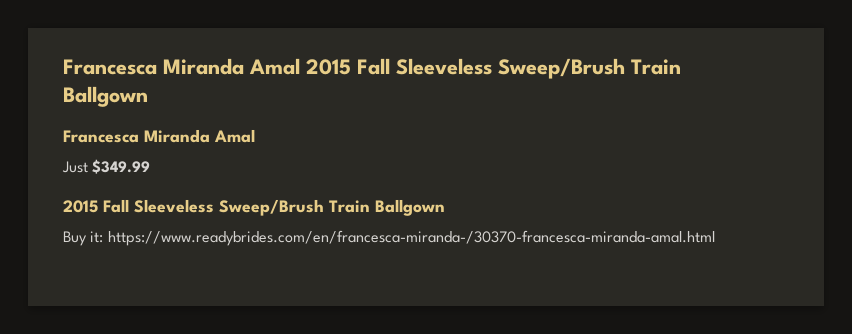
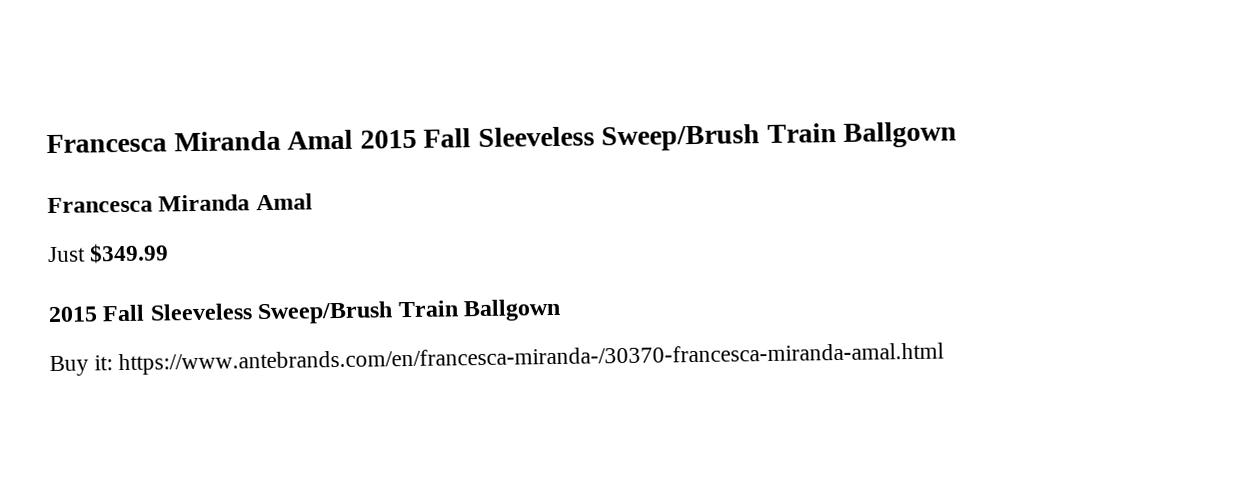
[107,230,715,246] https://www.readybrides.com/en/francesca-miranda-/30370-francesca-miranda-amal.html -> [118,342,945,376] https://www.antebrands.com/en/francesca-miranda-/30370-francesca-miranda-amal.html

